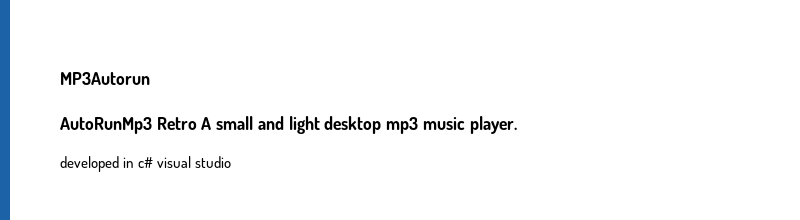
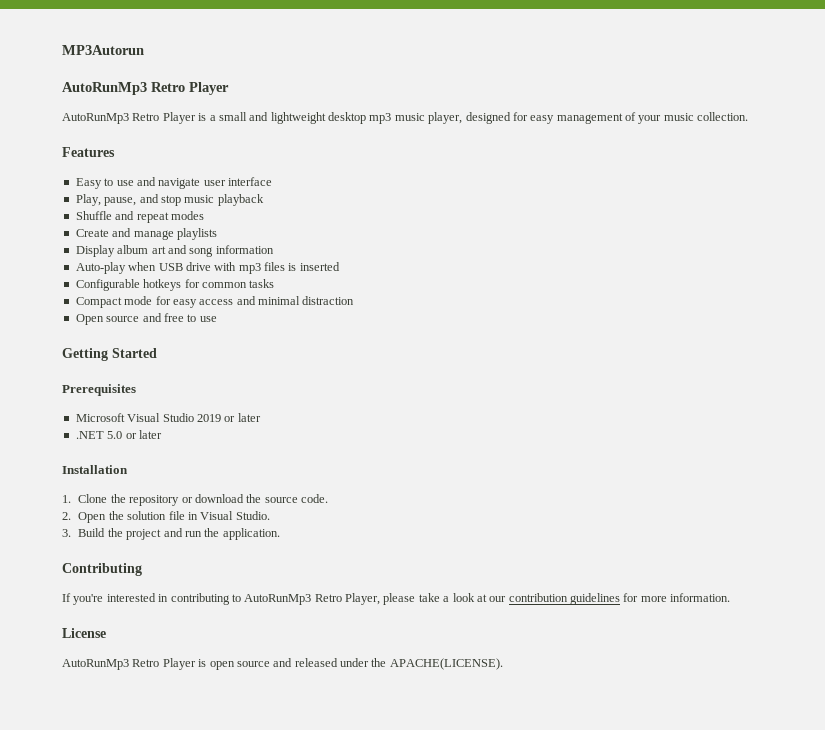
[201,117,212,130] A -> [189,82,229,95] [62,112,216,124] Player // AutoRunMp3 Retro Player is a
[288,116,320,134] light -> [270,112,326,124] lightweight
[469,116,517,134] [60,156,232,172] player. // developed in c# visual studio -> [428,112,749,124] [62,147,115,157] [75,177,272,189] [75,194,264,206] [75,211,204,223] [75,228,217,240] [75,245,274,257] [75,262,340,274] [75,279,275,291] [75,296,355,308] [75,313,217,325] [62,348,157,361] [62,384,136,396] [75,413,261,422] [75,430,162,439] [62,465,128,474] [62,494,329,506] [62,511,270,523] [62,528,280,540] [62,563,142,576] [62,593,731,605] [62,628,106,638] [62,658,503,670] player, designed for easy management of your music collection. // Features // Easy to use and navigate user interface // Play, pause, and stop music playback // Shuffle and repeat modes // Create and manage playlists // Display album art and song information // Auto-play when USB drive with mp3 files is inserted // Configurable hotkeys for common tasks // Compact mode for easy access and minimal distraction // Open source and free to use // Getting Started // Prerequisites // Microsoft Visual Studio 2019 or later // .NET 5.0 or later // Installation // 1. Clone the repository or download the source code. // 2. Open the solution file in Visual Studio. // 3. Build the project and run the application. // Contributing // If you're interested in contributing to AutoRunMp3 Retro Player, please take a look at our contribution guidelines for more information. // License // AutoRunMp3 Retro Player is open source and released under the APACHE(LICENSE).

